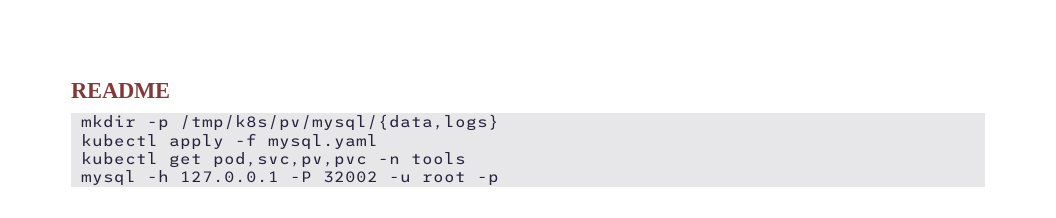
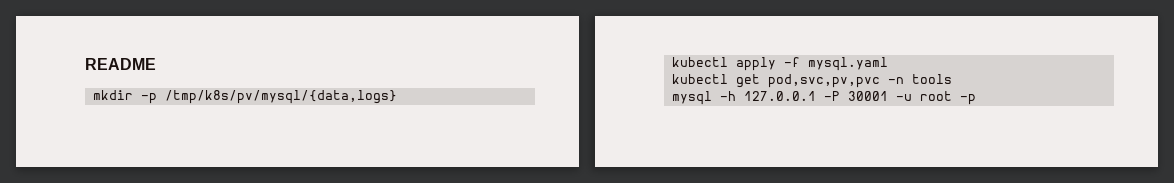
[322,171,378,183] 32002 -> [848,91,889,101] 30001

